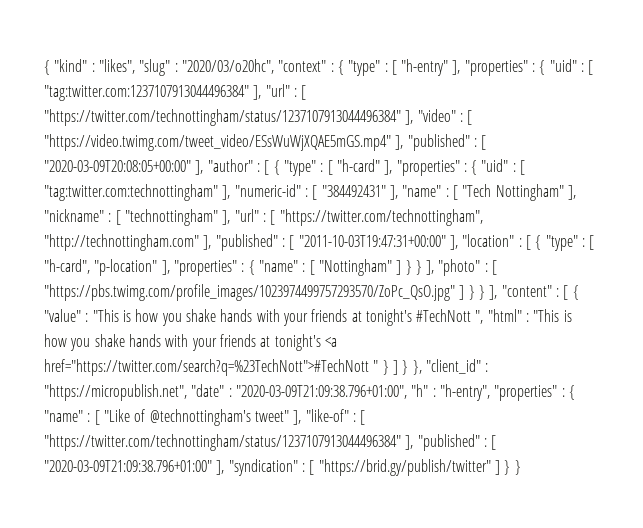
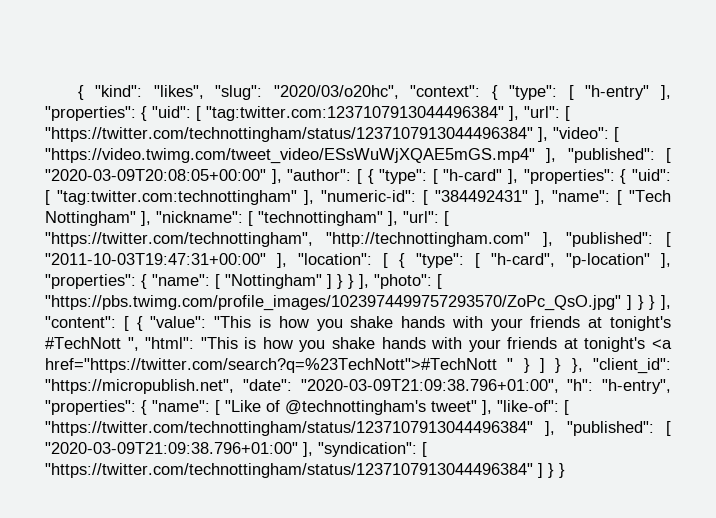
[44,59,585,76] { "kind" : "likes", "slug" : "2020/03/o20hc", "context" : { "type" : [ "h-entry" ], "properties" : { "uid" : -> [77,85,672,100] [45,106,191,121] { "kind": "likes", "slug": "2020/03/o20hc", "context": { "type": [ "h-entry" ], "properties": { "uid":
[265,84,307,100] [44,109,463,126] "url" : [ "https://twitter.com/technottingham/status/1237107913044496384" ], "video" : -> [524,106,570,121] [45,127,609,142] "url": [ "https://twitter.com/technottingham/status/1237107913044496384" ], "video":
[407,134,477,151] "published" : -> [567,148,655,163] "published":
[207,159,516,176] "author" : [ { "type" : [ "h-card" ], "properties" : { "uid" : -> [287,169,671,184] "author": [ { "type": [ "h-card" ], "properties": { "uid":
[234,184,308,197] "numeric-id" : -> [321,190,416,202] "numeric-id":
[402,185,449,197] "name" : -> [552,190,610,202] "name":
[44,209,112,222] "nickname" : -> [156,211,243,223] "nickname":
[234,209,266,222] "url" : -> [403,211,439,223] "url":
[215,234,285,251] "published" : -> [566,232,653,247] "published":
[462,234,595,251] [44,259,306,276] "location" : [ { "type" : [ "h-card", "p-location" ], "properties" : { "name" : -> [298,253,671,268] [45,274,210,289] "location": [ { "type": [ "h-card", "p-location" ], "properties": { "name":
[438,259,488,276] "photo" : -> [374,274,432,289] "photo":
[501,285,579,300] [44,309,89,322] "content" : [ { "value" : -> [45,316,207,331] "content": [ { "value":
[487,309,530,322] "html" : -> [145,337,195,349] "html":
[425,359,489,374] [44,384,575,401] [44,410,91,422] "client_id" : "https://micropublish.net", "date" : "2020-03-09T21:09:38.796+01:00", "h" : "h-entry", "properties" : { "name" : -> [593,358,671,374] [45,379,671,394] [45,400,210,415] "client_id": "https://micropublish.net", "date": "2020-03-09T21:09:38.796+01:00", "h": "h-entry", "properties": { "name":
[305,409,366,425] [44,434,487,451] "like-of" : [ "https://twitter.com/technottingham/status/1237107913044496384" ], "published" : -> [497,400,569,415] [45,421,654,436] "like-of": [ "https://twitter.com/technottingham/status/1237107913044496384" ], "published":
[228,459,491,476] "syndication" : [ "https://brid.gy/publish/twitter" -> [318,442,427,457] [45,463,533,478] "syndication": [ "https://twitter.com/technottingham/status/1237107913044496384"

